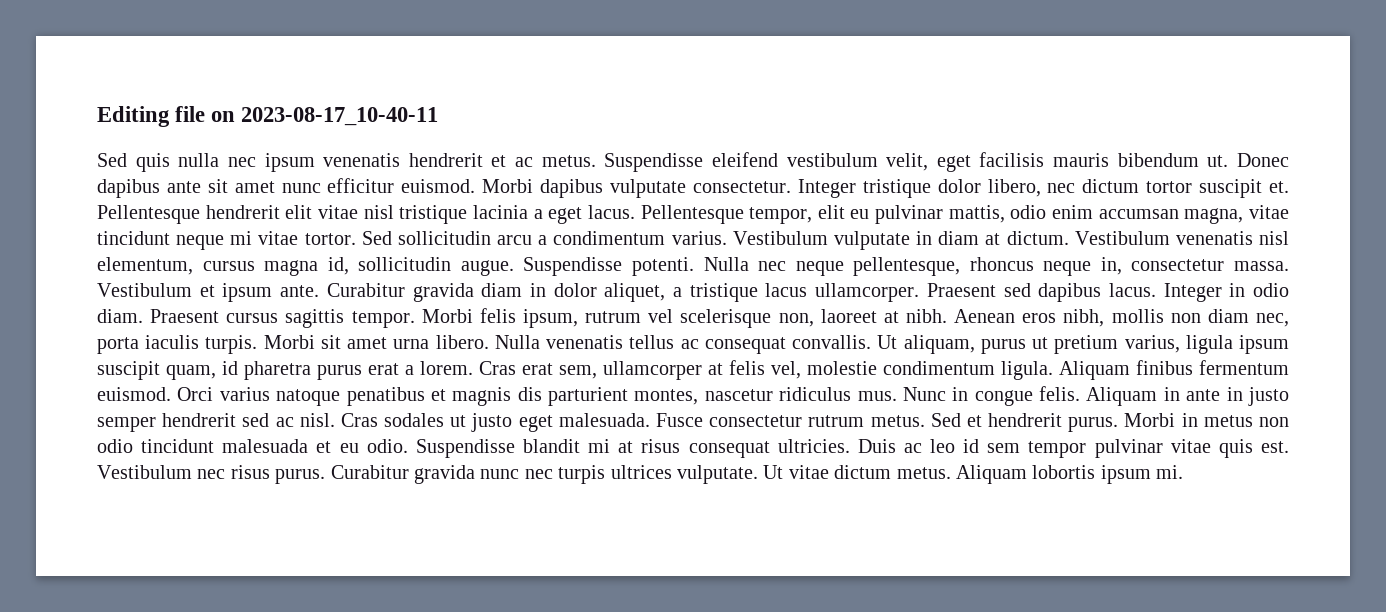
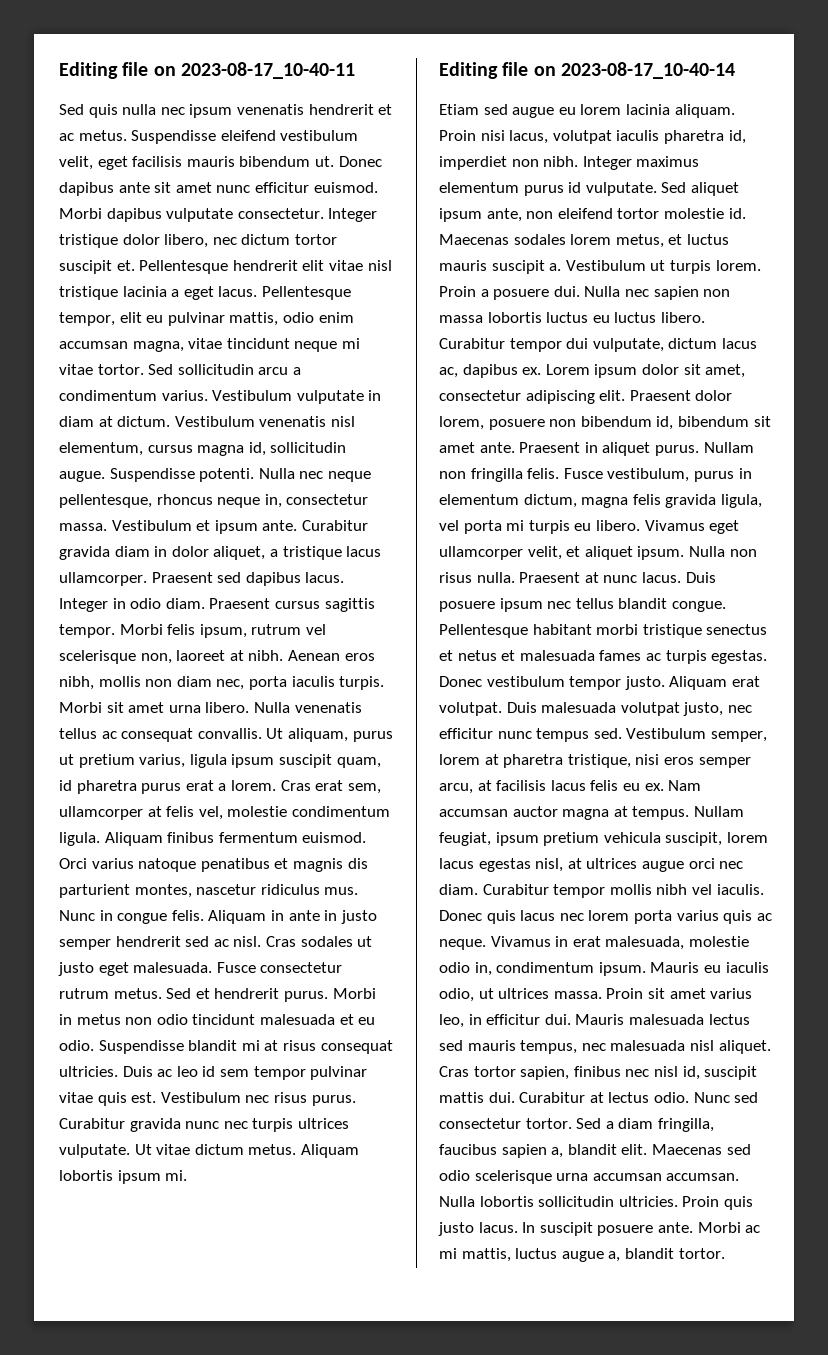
(1184, 472) none -> [439,62,735,79] [439,104,735,118] [439,130,746,144] [439,156,700,170] [439,182,739,196] [439,208,746,222] [439,234,729,248] [439,260,761,274] [439,286,731,300] [439,312,705,323] [439,338,757,352] [439,364,746,378] [439,390,733,404] [439,416,771,430] [439,442,754,456] [439,468,752,482] [439,494,762,508] [439,520,740,534] [439,546,757,560] [439,572,716,583] [439,598,726,612] [439,624,768,638] [439,650,768,664] [439,676,760,690] [439,702,752,716] [439,728,767,742] [439,754,751,768] [439,780,702,794] [439,806,744,820] [439,832,768,846] [439,858,744,872] [439,884,764,898] [439,910,772,924] [439,936,749,950] [439,962,769,976] [439,988,753,1002] [439,1014,750,1028] [439,1040,771,1054] [439,1066,758,1080] [439,1092,759,1103] [439,1118,714,1132] [439,1144,751,1158] [439,1170,740,1184] [439,1196,753,1210] [438,1222,761,1236] [439,1248,725,1262] // Editing file on 2023-08-17_10-40-14 // Etiam sed augue eu lorem lacinia aliquam. Proin nisi lacus, volutpat iaculis pharetra id, imperdiet non nibh. Integer maximus elementum purus id vulputate. Sed aliquet ipsum ante, non eleifend tortor molestie id. Maecenas sodales lorem metus, et luctus mauris suscipit a. Vestibulum ut turpis lorem. Proin a posuere dui. Nulla nec sapien non massa lobortis luctus eu luctus libero. Curabitur tempor dui vulputate, dictum lacus ac, dapibus ex. Lorem ipsum dolor sit amet, consectetur adipiscing elit. Praesent dolor lorem, posuere non bibendum id, bibendum sit amet ante. Praesent in aliquet purus. Nullam non fringilla felis. Fusce vestibulum, purus in elementum dictum, magna felis gravida ligula, vel porta mi turpis eu libero. Vivamus eget ullamcorper velit, et aliquet ipsum. Nulla non risus nulla. Praesent at nunc lacus. Duis posuere ipsum nec tellus blandit congue. Pellentesque habitant morbi tristique senectus et netus et malesuada fames ac turpis egestas. Donec vestibulum tempor justo. Aliquam erat volutpat. Duis malesuada volutpat justo, nec efficitur nunc tempus sed. Vestibulum semper, lorem at pharetra tristique, nisi eros semper arcu, at facilisis lacus felis eu ex. Nam accumsan auctor magna at tempus. Nullam feugiat, ipsum pretium vehicula suscipit, lorem lacus egestas nisl, at ultrices augue orci nec diam. Curabitur tempor mollis nibh vel iaculis. Donec quis lacus nec lorem porta varius quis ac neque. Vivamus in erat malesuada, molestie odio in, condimentum ipsum. Mauris eu iaculis odio, ut ultrices massa. Proin sit amet varius leo, in efficitur dui. Mauris malesuada lectus sed mauris tempus, nec malesuada nisl aliquet. Cras tortor sapien, finibus nec nisl id, suscipit mattis dui. Curabitur at lectus odio. Nunc sed consectetur tortor. Sed a diam fringilla, faucibus sapien a, blandit elit. Maecenas sed odio scelerisque urna accumsan accumsan. Nulla lobortis sollicitudin ultricies. Proin quis justo lacus. In suscipit posuere ante. Morbi ac mi mattis, luctus augue a, blandit tortor.

